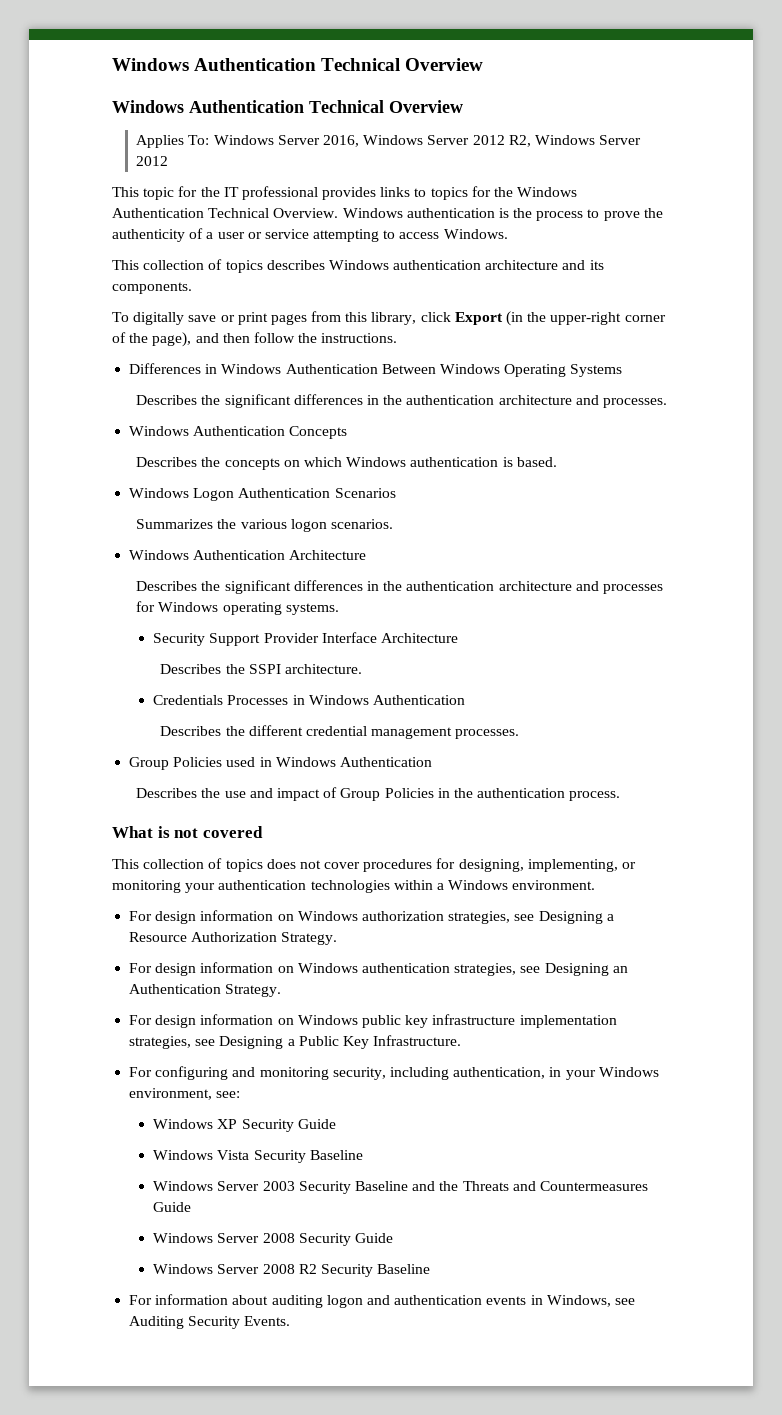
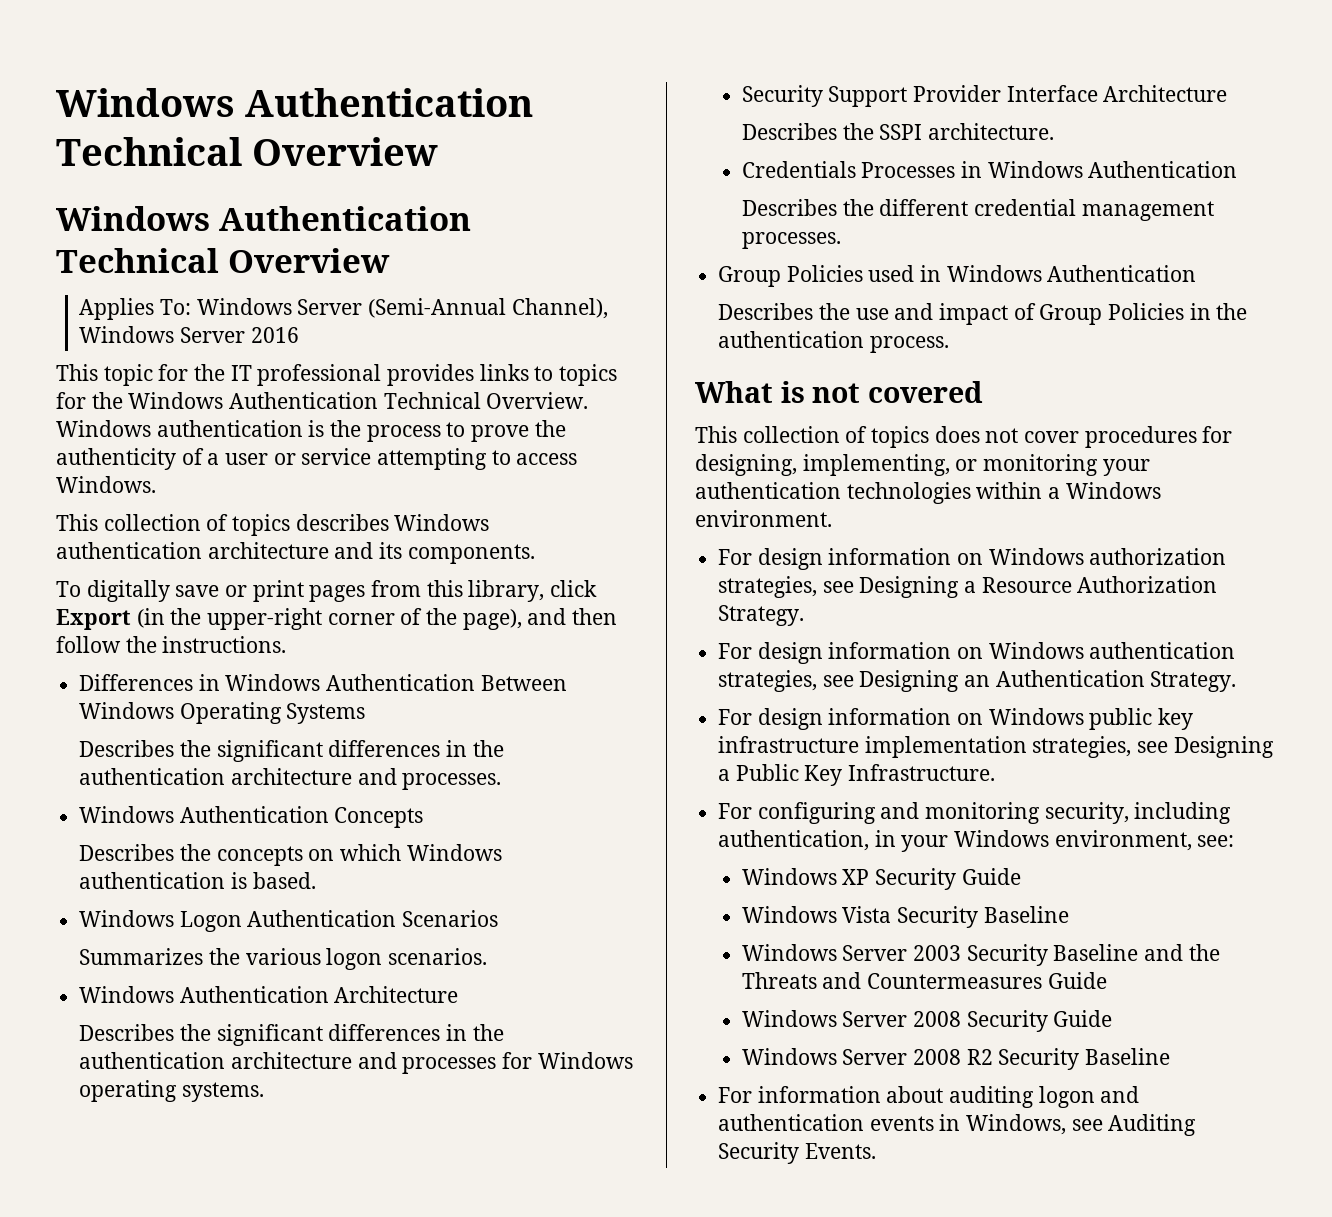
[322,135,642,147] [136,156,169,166] 2016, Windows Server 2012 R2, Windows Server 2012 -> [368,298,608,319] [79,326,299,343] (Semi-Annual Channel), Windows Server 2016

